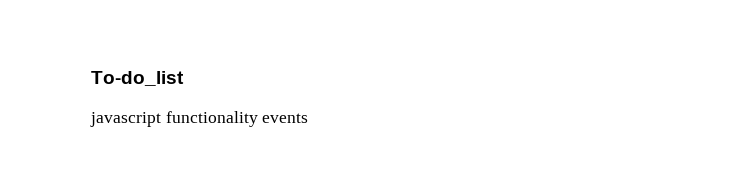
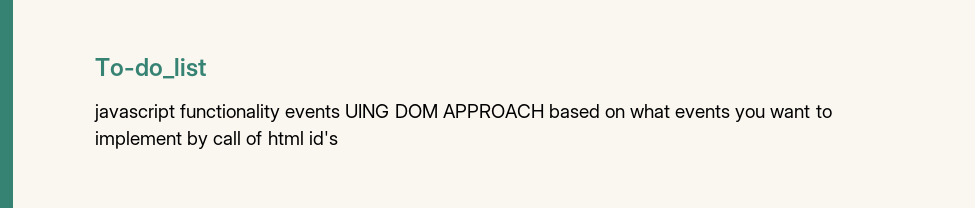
(309, 118) none -> [345,104,832,122] [95,131,338,149] UING DOM APPROACH based on what events you want to implement by call of html id's

